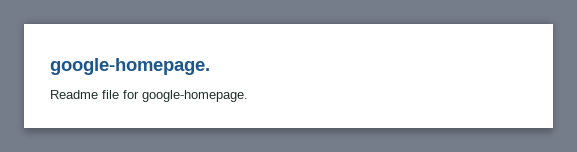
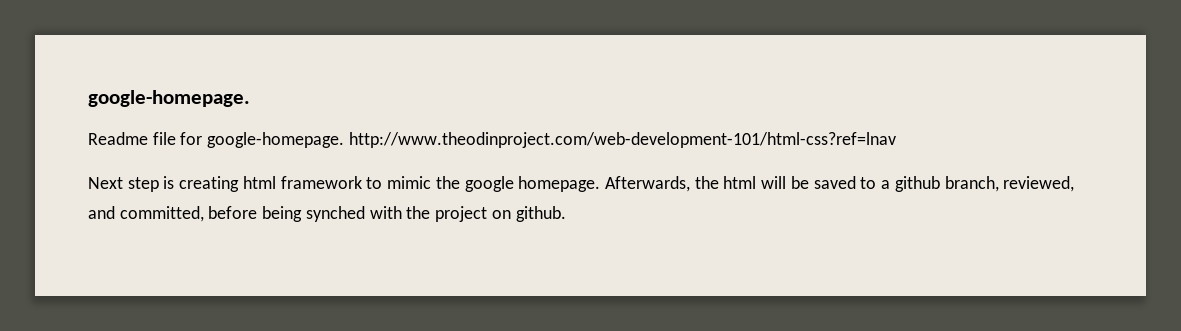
(248, 96) none -> [348,132,896,148] [88,176,1075,192] [88,206,566,222] http://www.theodinproject.com/web-development-101/html-css?ref=lnav // Next step is creating html framework to mimic the google homepage. Afterwards, the html will be saved to a github branch, reviewed, and committed, before being synched with the project on github.

